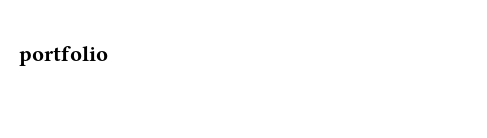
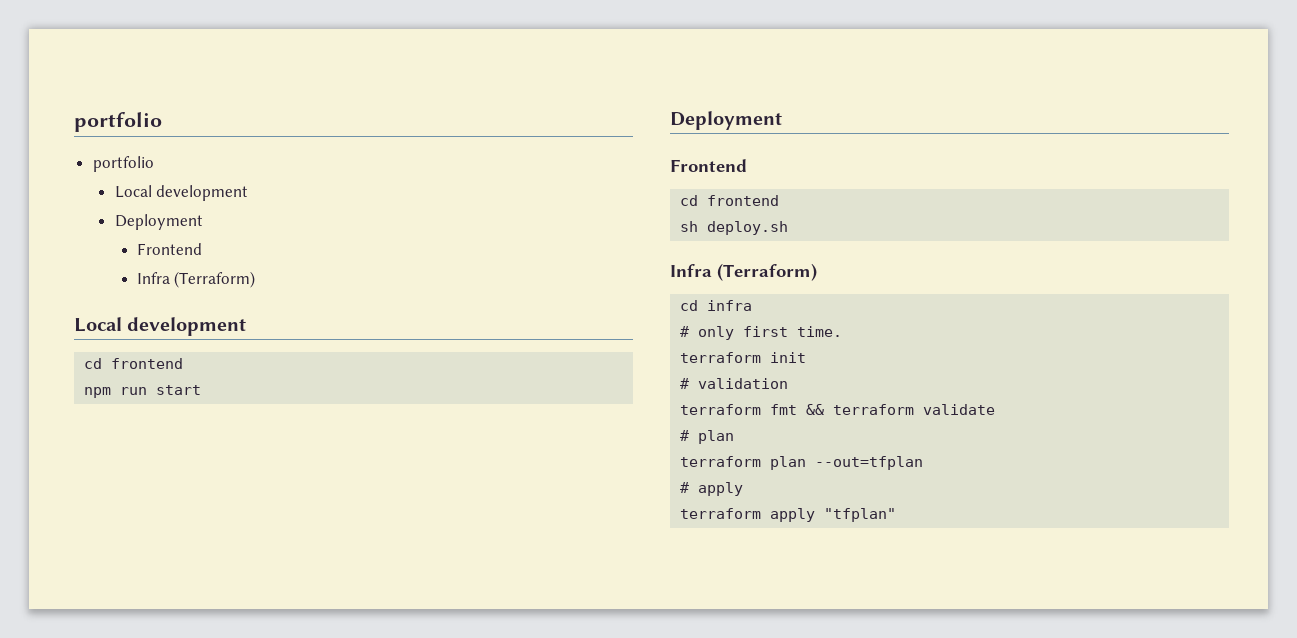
[19,46,108,66] portfolio -> [74,112,162,132] [92,156,154,172] [114,185,249,201] [114,214,203,230] [136,243,202,255] [136,271,256,288] [74,317,247,336] [84,358,184,369] [84,385,202,398] [670,111,782,130] [670,159,747,172] [680,195,780,206] [680,221,789,235] [670,263,817,281] [680,300,753,311] [680,326,843,340] [680,352,807,363] [680,378,789,389] [680,404,996,415] [680,430,735,444] [680,456,924,470] [680,482,744,496] [680,508,897,522] portfolio // portfolio // Local development // Deployment // Frontend // Infra (Terraform) // Local development // cd frontend // npm run start // Deployment // Frontend // cd frontend // sh deploy.sh // Infra (Terraform) // cd infra // # only first time. // terraform init // # validation // terraform fmt && terraform validate // # plan // terraform plan --out=tfplan // # apply // terraform apply "tfplan"

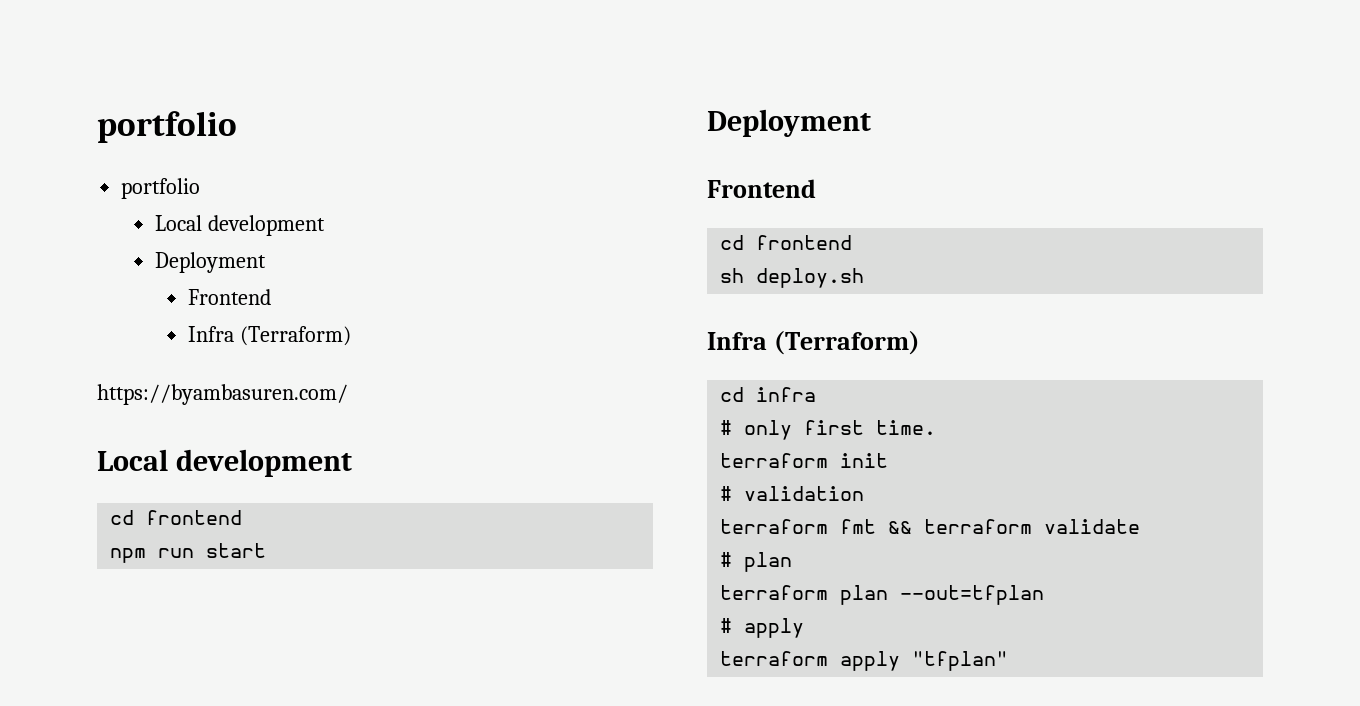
(256, 279) none -> [97,384,348,405] // https://byambasuren.com/

